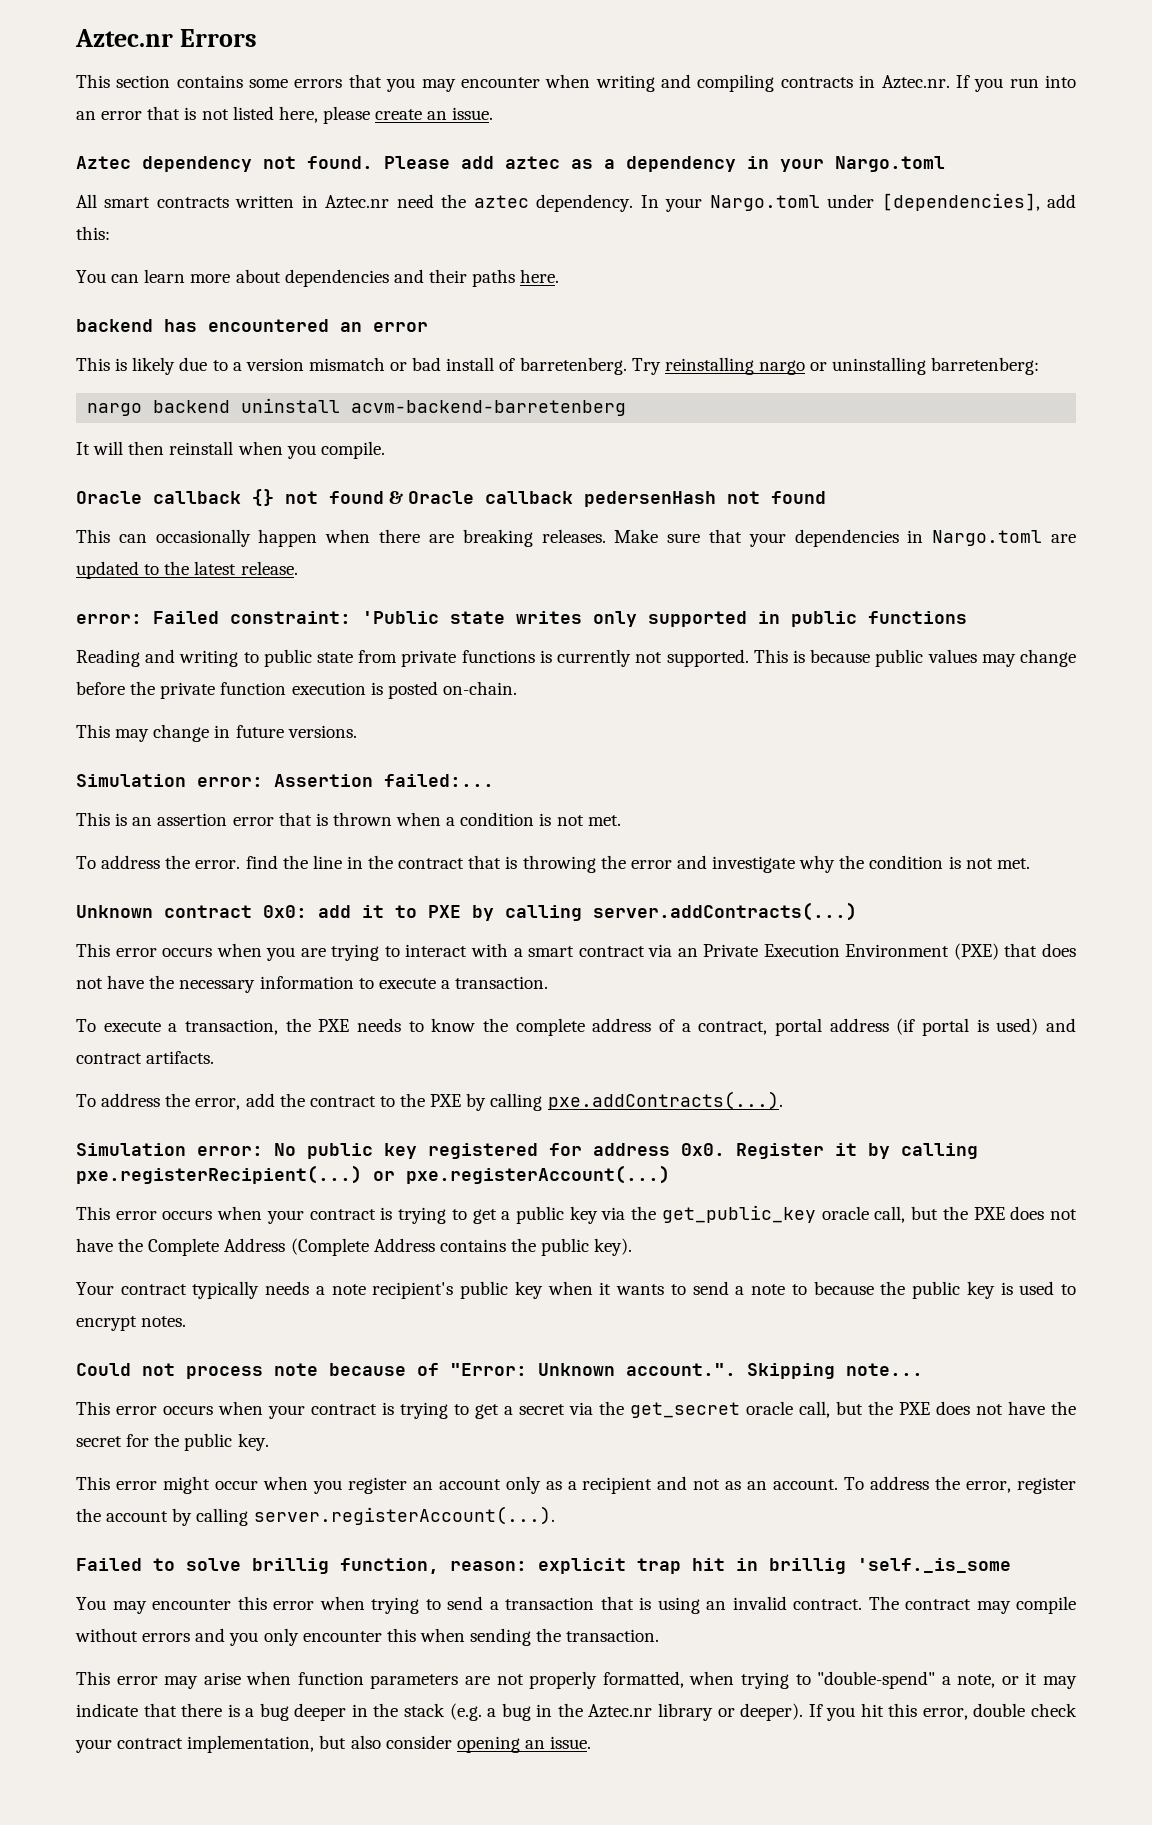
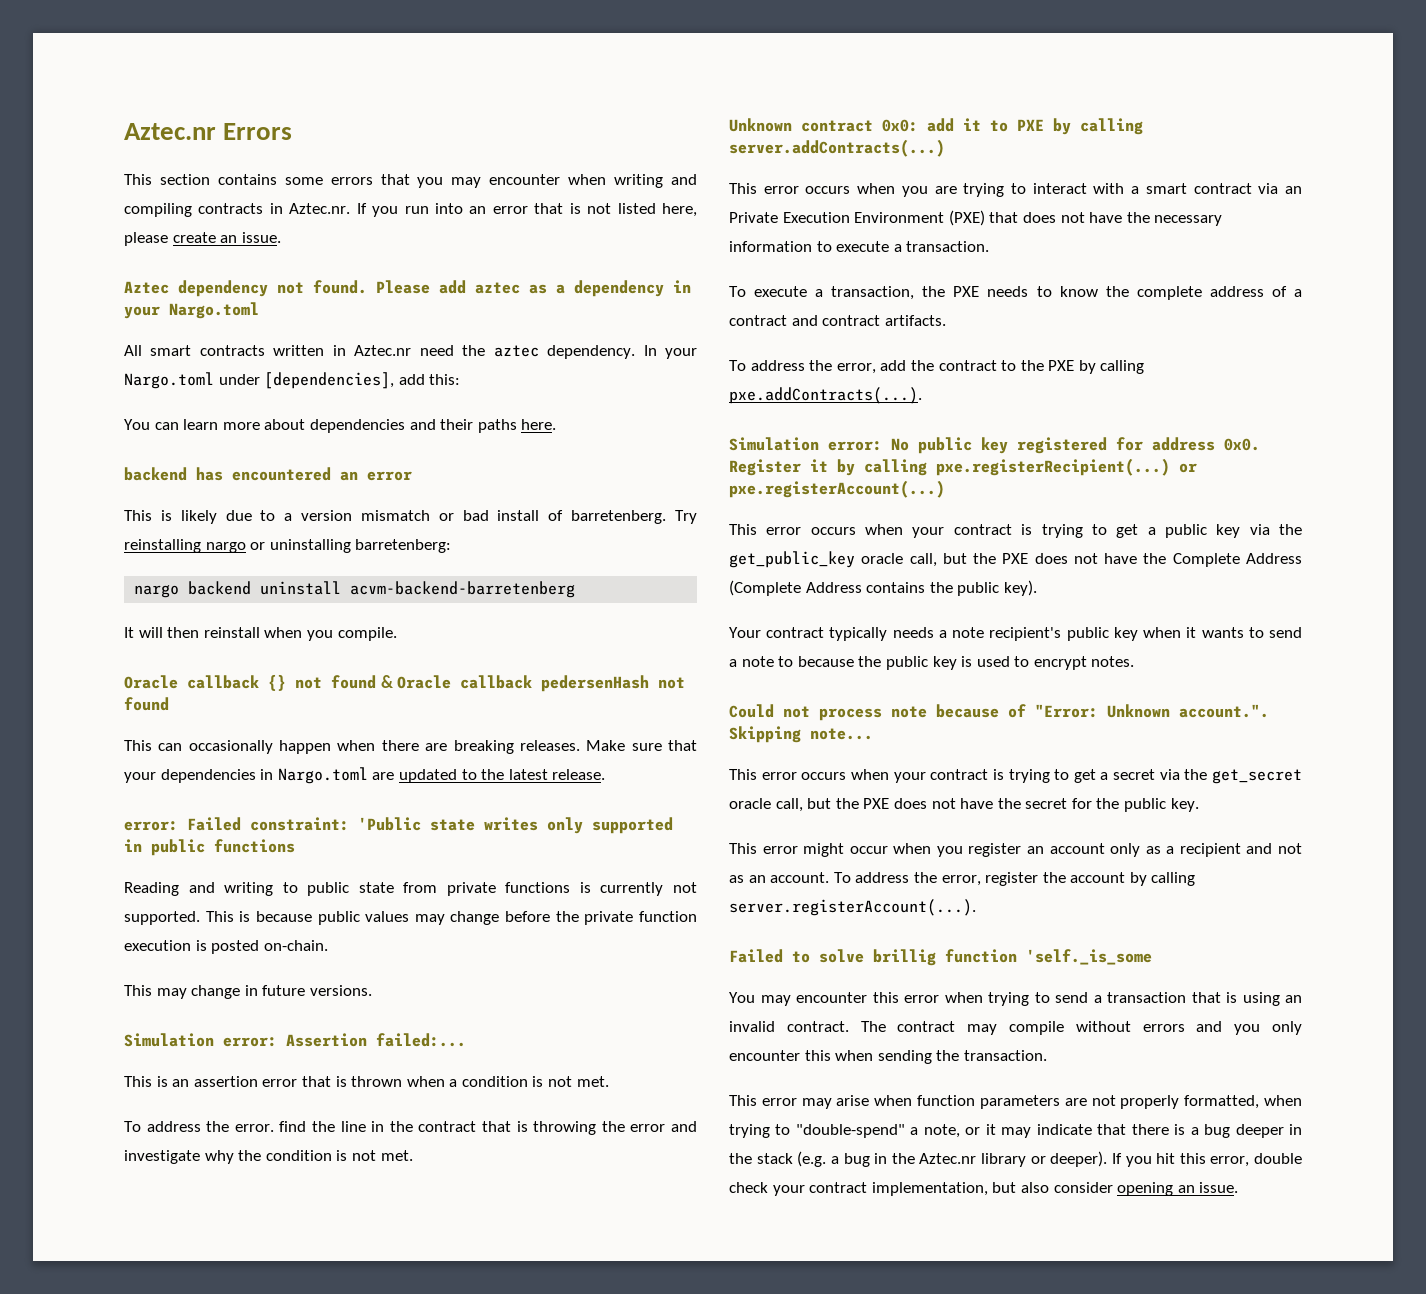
[698,1018,1039,1036] contract, portal address (if portal is used) -> [729,315,787,326] contract
[340,1558,846,1574] function, reason: explicit trap hit in brillig -> [945,949,1017,963] function

